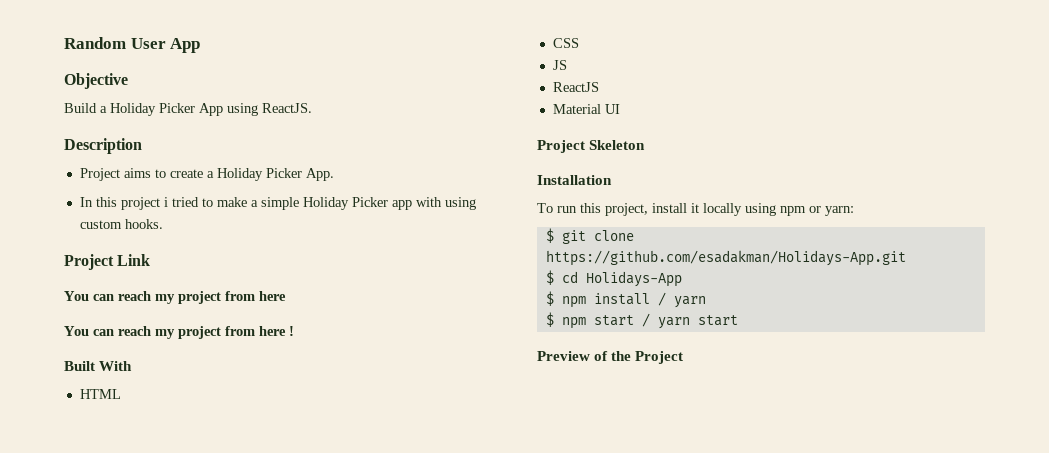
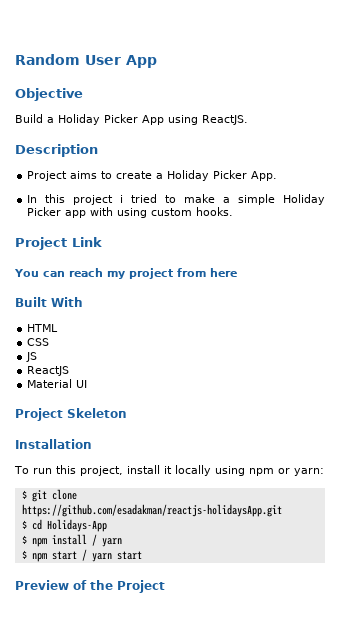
[64,326,294,339] // You can reach my project from here ! -> (237, 272) none
[545,250,906,266] https://github.com/esadakman/Holidays-App.git -> [21,504,282,517] https://github.com/esadakman/reactjs-holidaysApp.git

